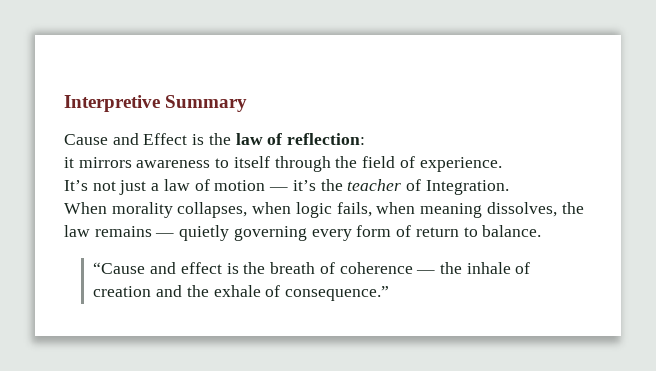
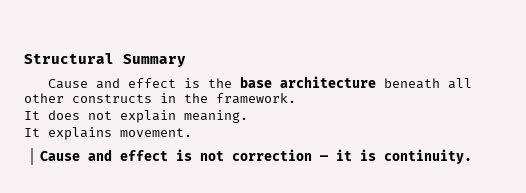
[64,95,160,112] Interpretive -> [24,53,114,64] Structural
[143,133,366,145] [64,156,502,172] [64,179,509,195] [64,202,584,218] [64,225,542,241] [93,262,531,274] [93,285,390,301] Effect is the law of reflection: // it mirrors awareness to itself through the field of experience. // It’s not just a law of motion — it’s the teacher of Integration. // When morality collapses, when logic fails, when meaning dissolves, the law remains — quietly governing every form of return to balance. // “Cause and effect is the breath of coherence — the inhale of creation and the exhale of consequence.” -> [128,76,473,89] [24,93,296,104] [24,110,248,123] [24,127,192,140] [40,149,473,164] effect is the base architecture beneath all other constructs in the framework. // It does not explain meaning. // It explains movement. // Cause and effect is not correction — it is continuity.

